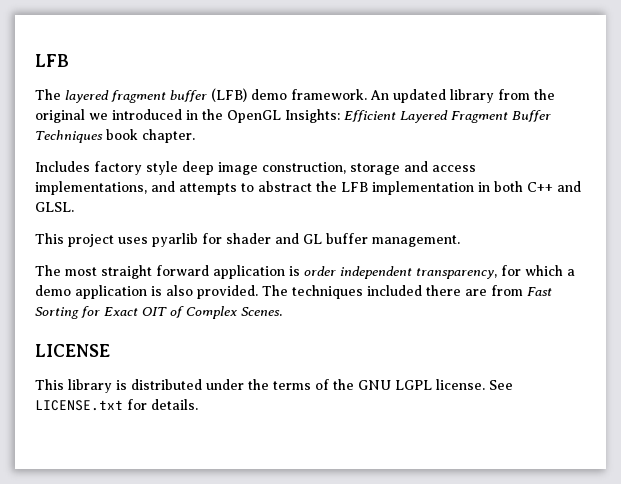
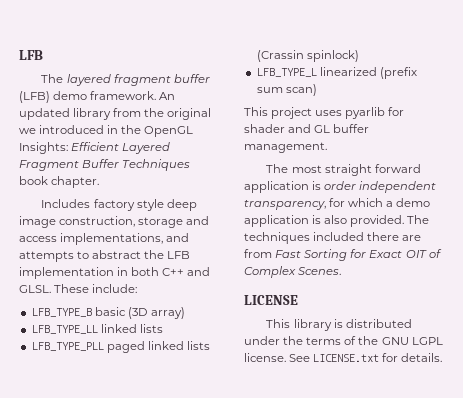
(74, 207) none -> [54,284,138,293] [31,307,185,319] [31,324,163,334] [31,341,210,353] [256,50,359,62] [256,67,417,79] [256,84,317,96] These include: // LFB_TYPE_B basic (3D array) // LFB_TYPE_LL linked lists // LFB_TYPE_PLL paged linked lists (Crassin spinlock) // LFB_TYPE_L linearized (prefix sum scan)

